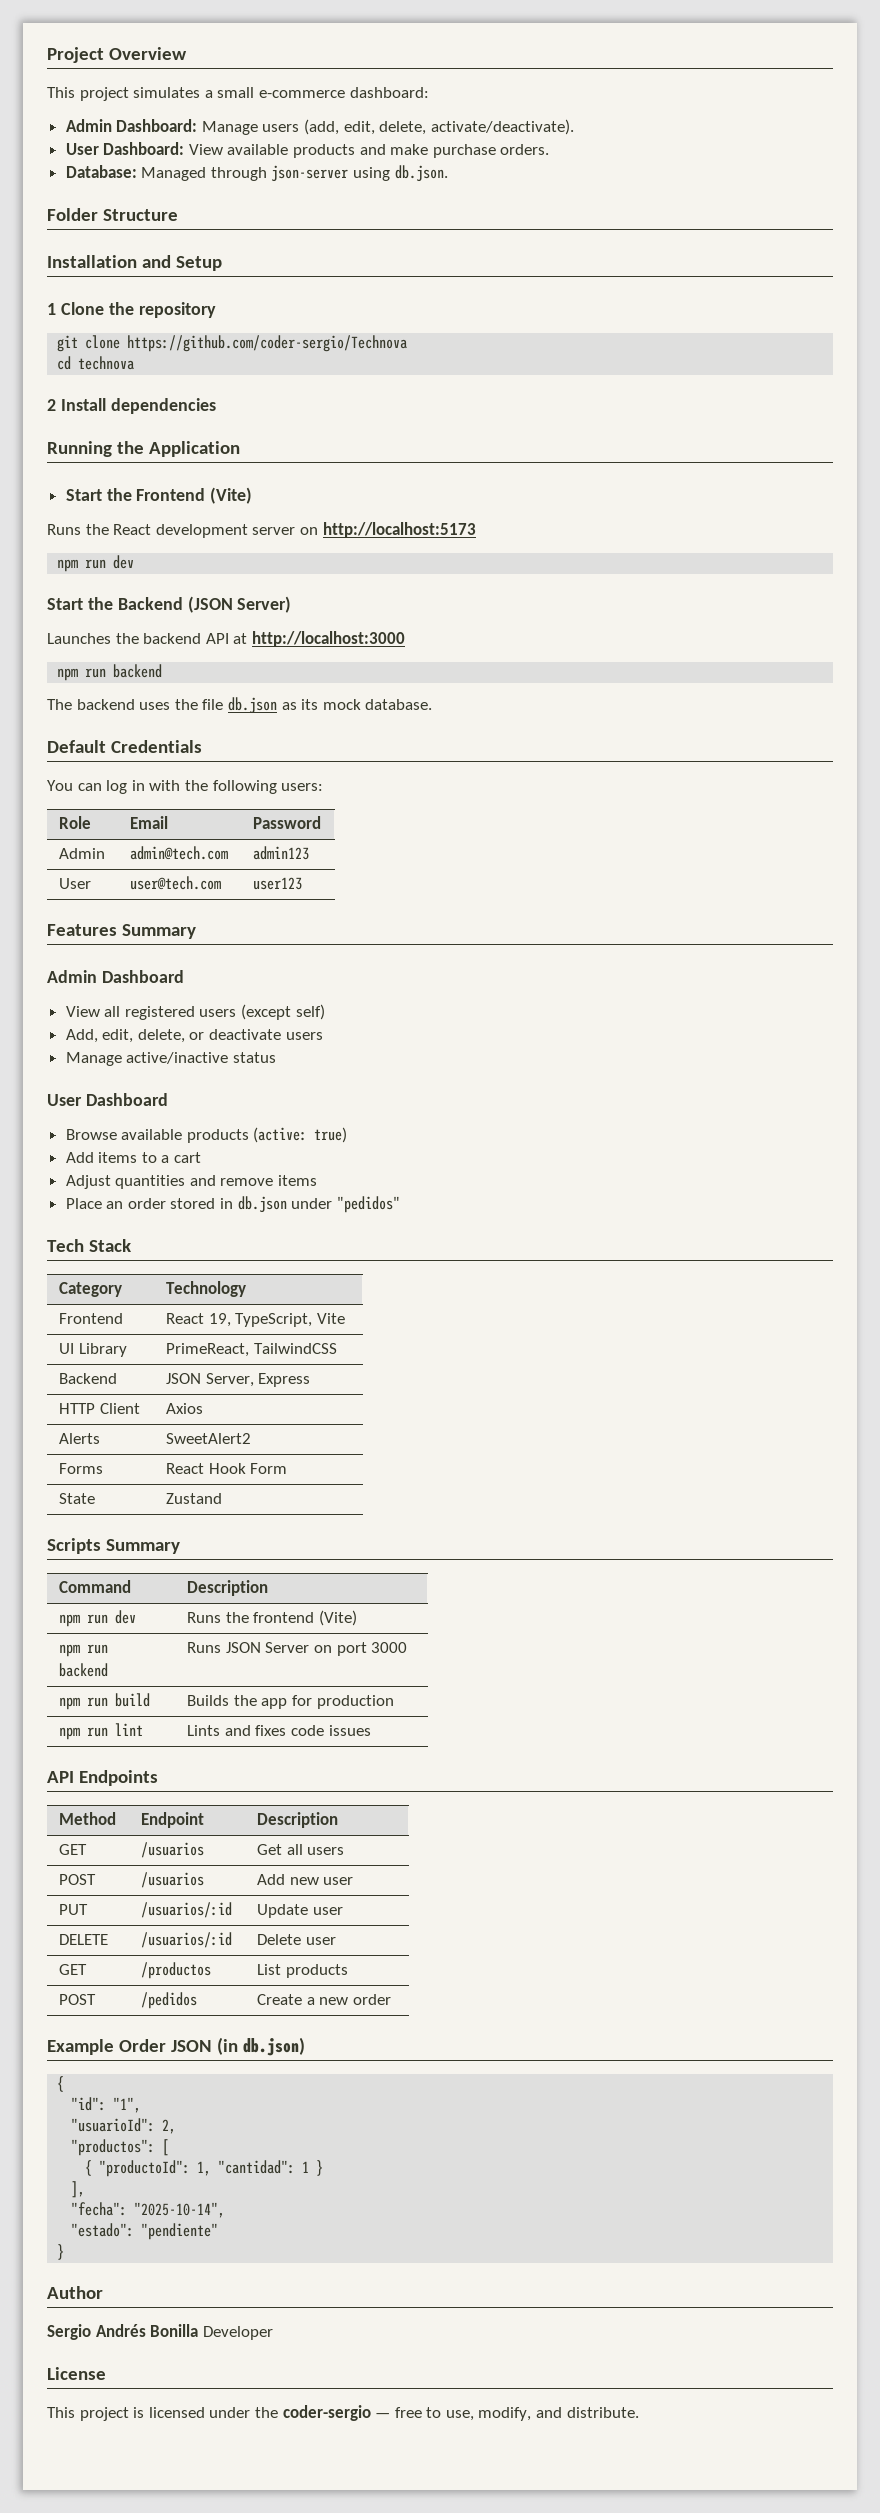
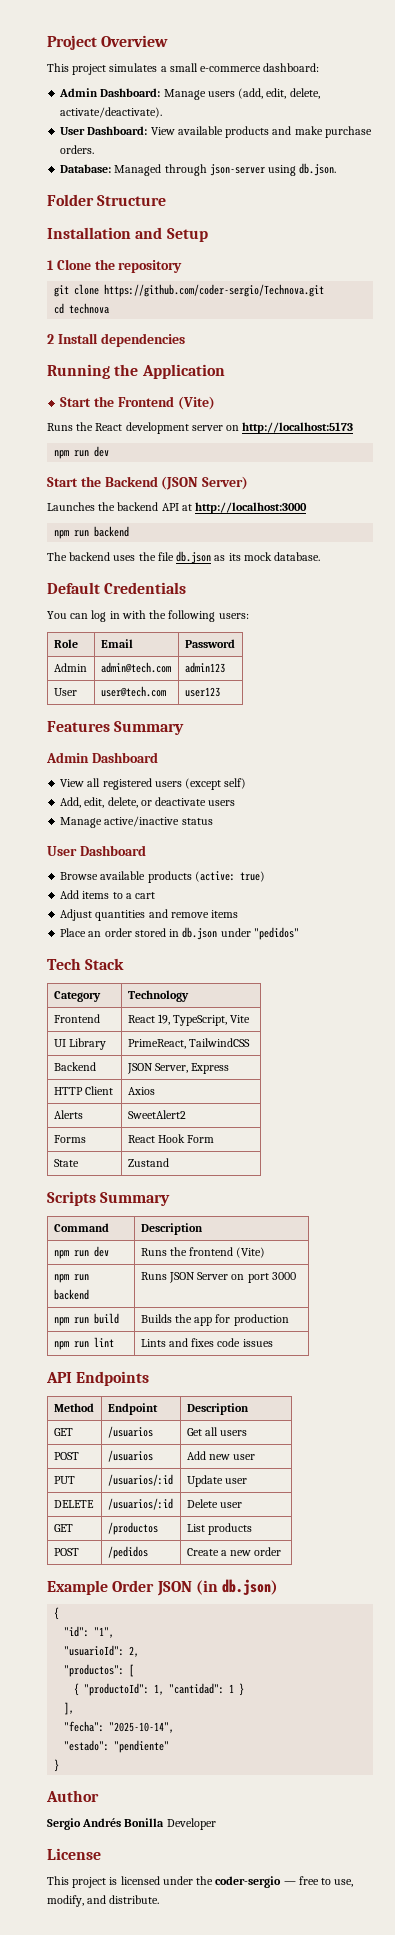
[127,335,408,352] https://github.com/coder-sergio/Technova -> [104,284,325,297] https://github.com/coder-sergio/Technova.git

